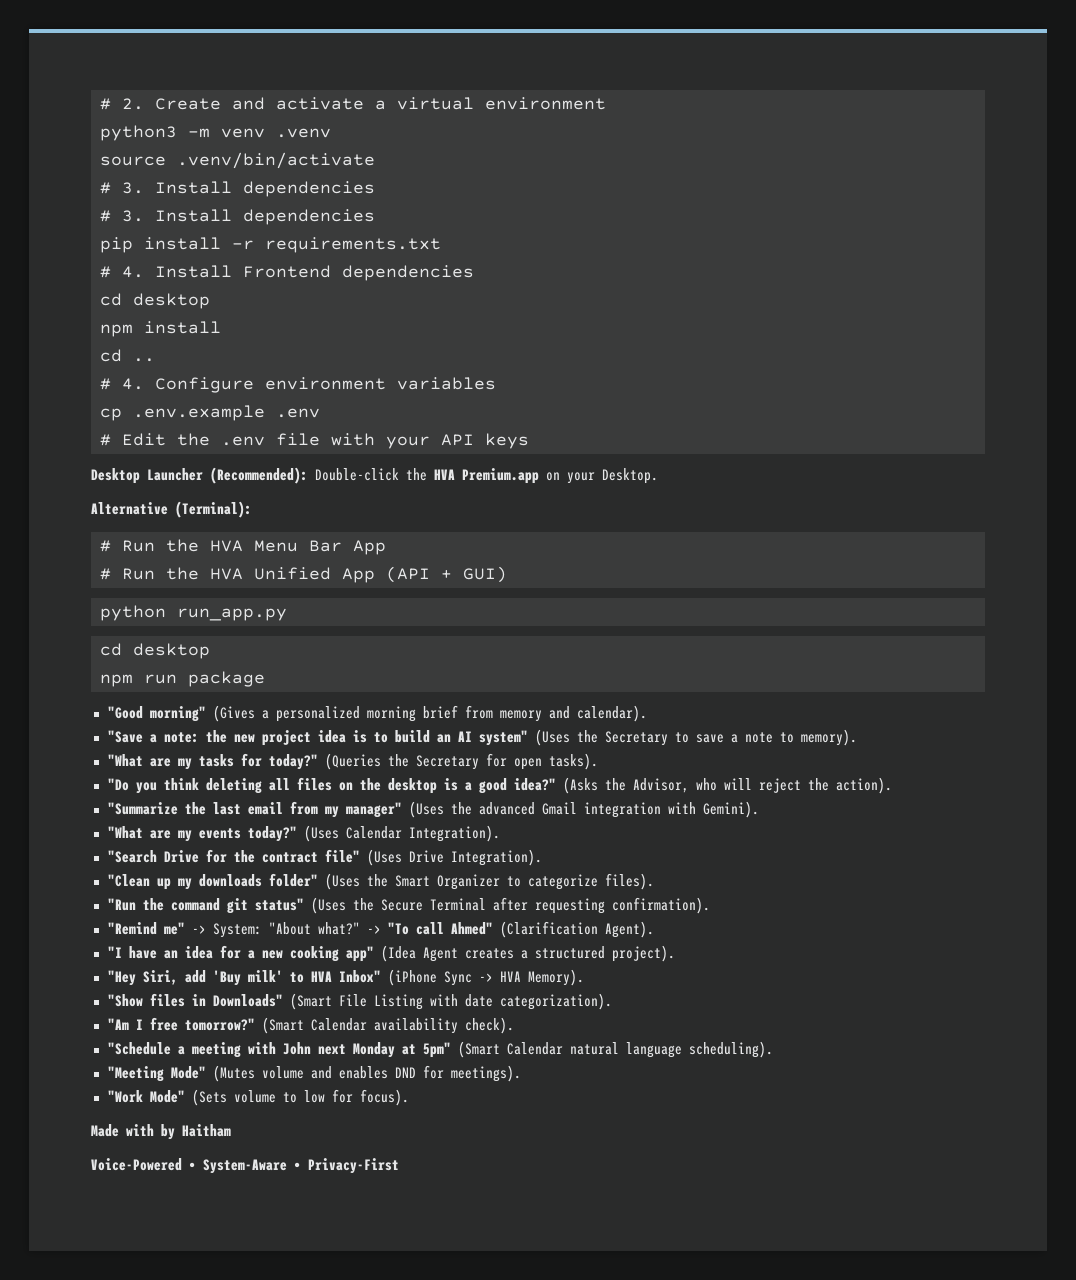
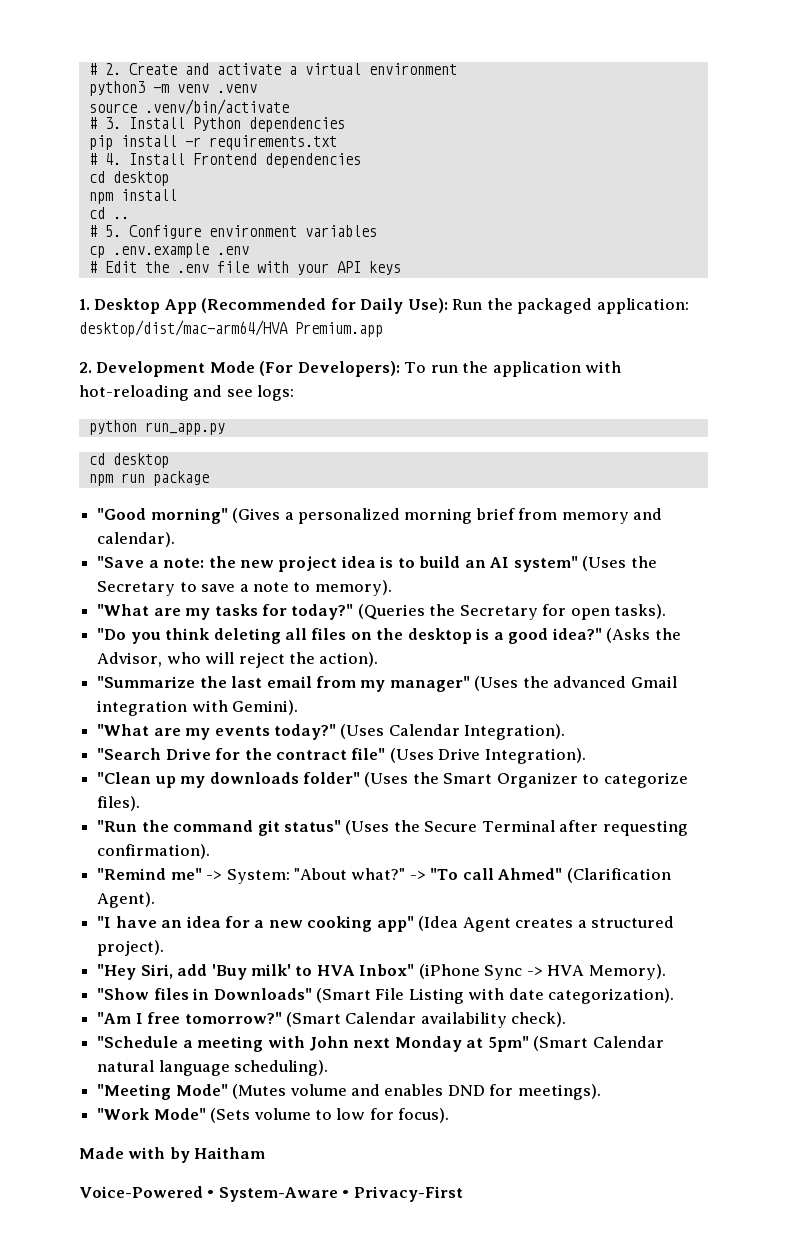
[243,181,375,197] [100,209,232,222] dependencies // # 3. Install -> [192,117,241,131] Python
[122,378,144,390] 4. -> [104,225,121,237] 5.
[91,467,658,484] [91,501,252,518] [100,539,386,555] [100,566,507,583] Desktop Launcher (Recommended): Double-click the HVA Premium.app on your Desktop. // Alternative (Terminal): // # Run the HVA Menu Bar App // # Run the HVA Unified App (API + GUI) -> [79,298,689,314] [79,320,383,337] [79,361,622,377] [79,385,295,401] 1. Desktop App (Recommended for Daily Use): Run the packaged application: desktop/dist/mac-arm64/HVA Premium.app // 2. Development Mode (For Developers): To run the application with hot-reloading and see logs:

